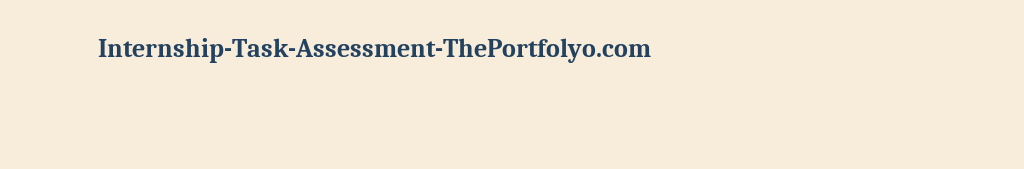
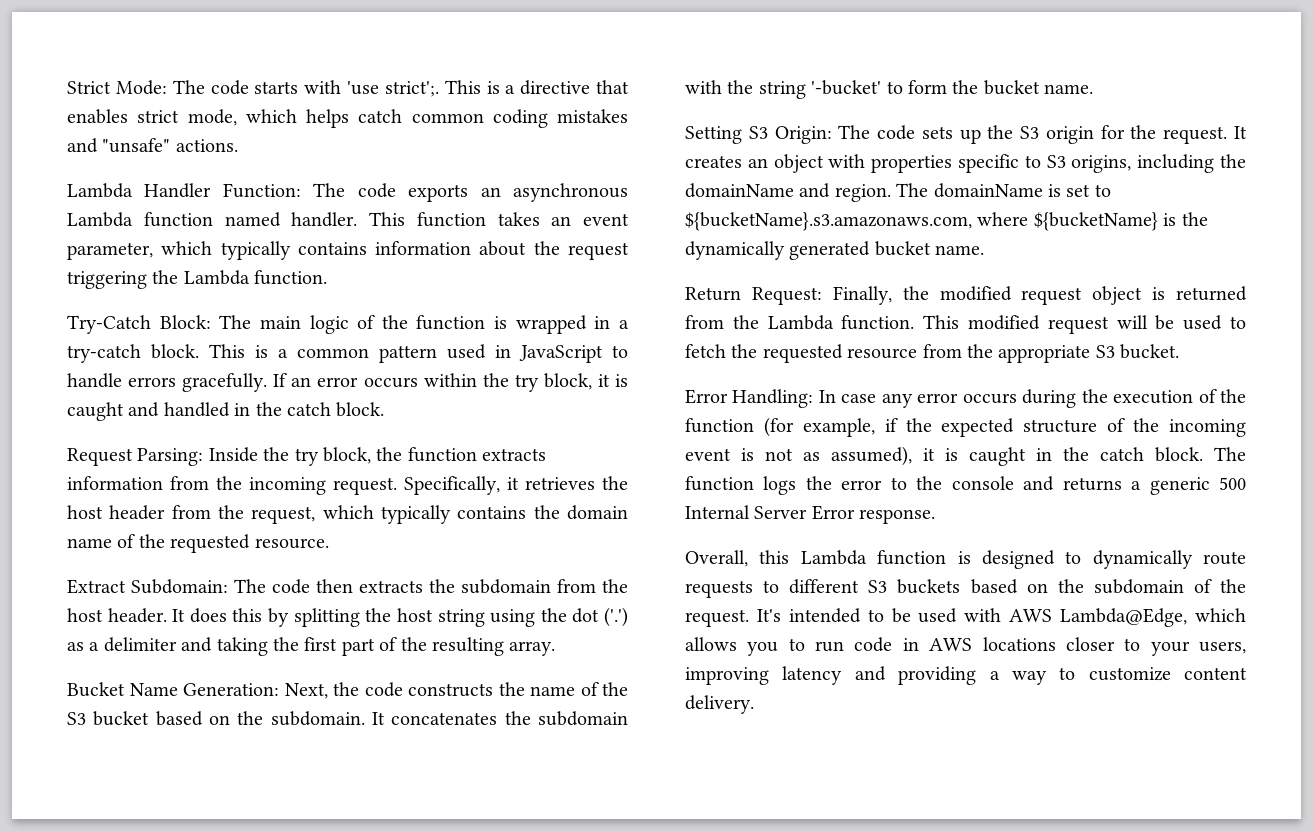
[98,38,651,63] Internship-Task-Assessment-ThePortfolyo.com -> [67,80,629,97] [67,109,628,128] [67,138,238,153] [67,183,628,202] [67,212,629,227] [67,241,629,260] [67,270,328,289] [67,315,629,334] [67,344,628,363] [67,373,628,392] [67,402,385,421] [67,447,547,466] [67,476,628,495] [67,505,628,524] [67,534,329,553] [67,579,628,594] [67,607,628,627] [67,637,556,656] [67,682,628,699] [67,711,628,726] [685,80,1094,99] [685,125,1247,144] [685,154,1246,173] [685,183,1111,202] [685,212,1208,231] [685,241,985,260] [685,286,1247,305] [685,315,1246,334] [685,344,1180,363] [685,389,1246,408] [685,417,1246,437] [685,446,1246,466] [685,476,1246,495] [685,505,936,524] [685,550,1246,569] [685,579,1246,598] [685,608,1246,627] [685,637,1246,656] [685,666,1247,685] [685,695,754,714] Strict Mode: The code starts with 'use strict';. This is a directive that enables strict mode, which helps catch common coding mistakes and "unsafe" actions. // Lambda Handler Function: The code exports an asynchronous Lambda function named handler. This function takes an event parameter, which typically contains information about the request triggering the Lambda function. // Try-Catch Block: The main logic of the function is wrapped in a try-catch block. This is a common pattern used in JavaScript to handle errors gracefully. If an error occurs within the try block, it is caught and handled in the catch block. // Request Parsing: Inside the try block, the function extracts information from the incoming request. Specifically, it retrieves the host header from the request, which typically contains the domain name of the requested resource. // Extract Subdomain: The code then extracts the subdomain from the host header. It does this by splitting the host string using the dot ('.') as a delimiter and taking the first part of the resulting array. // Bucket Name Generation: Next, the code constructs the name of the S3 bucket based on the subdomain. It concatenates the subdomain with the string '-bucket' to form the bucket name. // Setting S3 Origin: The code sets up the S3 origin for the request. It creates an object with properties specific to S3 origins, including the domainName and region. The domainName is set to ${bucketName}.s3.amazonaws.com, where ${bucketName} is the dynamically generated bucket name. // Return Request: Finally, the modified request object is returned from the Lambda function. This modified request will be used to fetch the requested resource from the appropriate S3 bucket. // Error Handling: In case any error occurs during the execution of the function (for example, if the expected structure of the incoming event is not as assumed), it is caught in the catch block. The function logs the error to the console and returns a generic 500 Internal Server Error response. // Overall, this Lambda function is designed to dynamically route requests to different S3 buckets based on the subdomain of the request. It's intended to be used with AWS Lambda@Edge, which allows you to run code in AWS locations closer to your users, improving latency and providing a way to customize content delivery.

